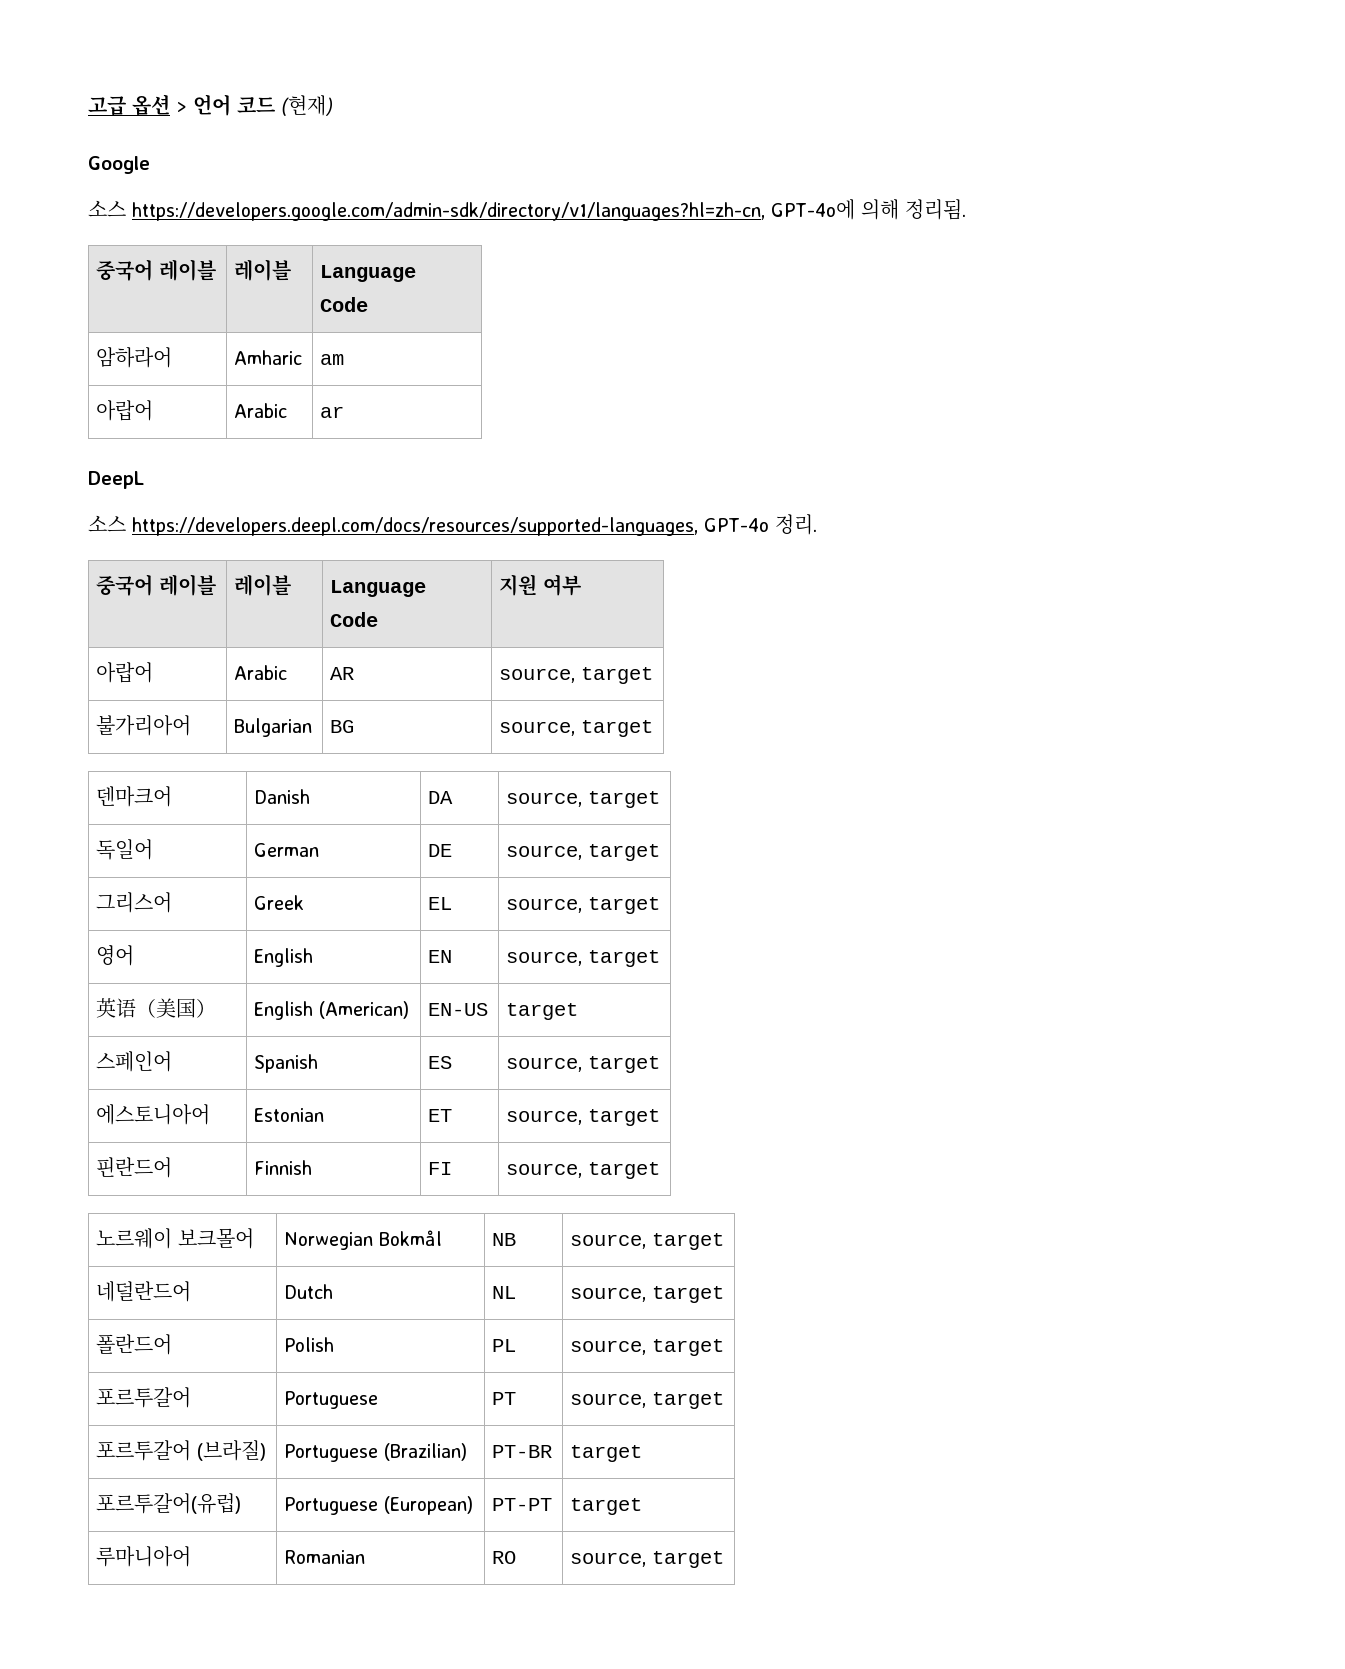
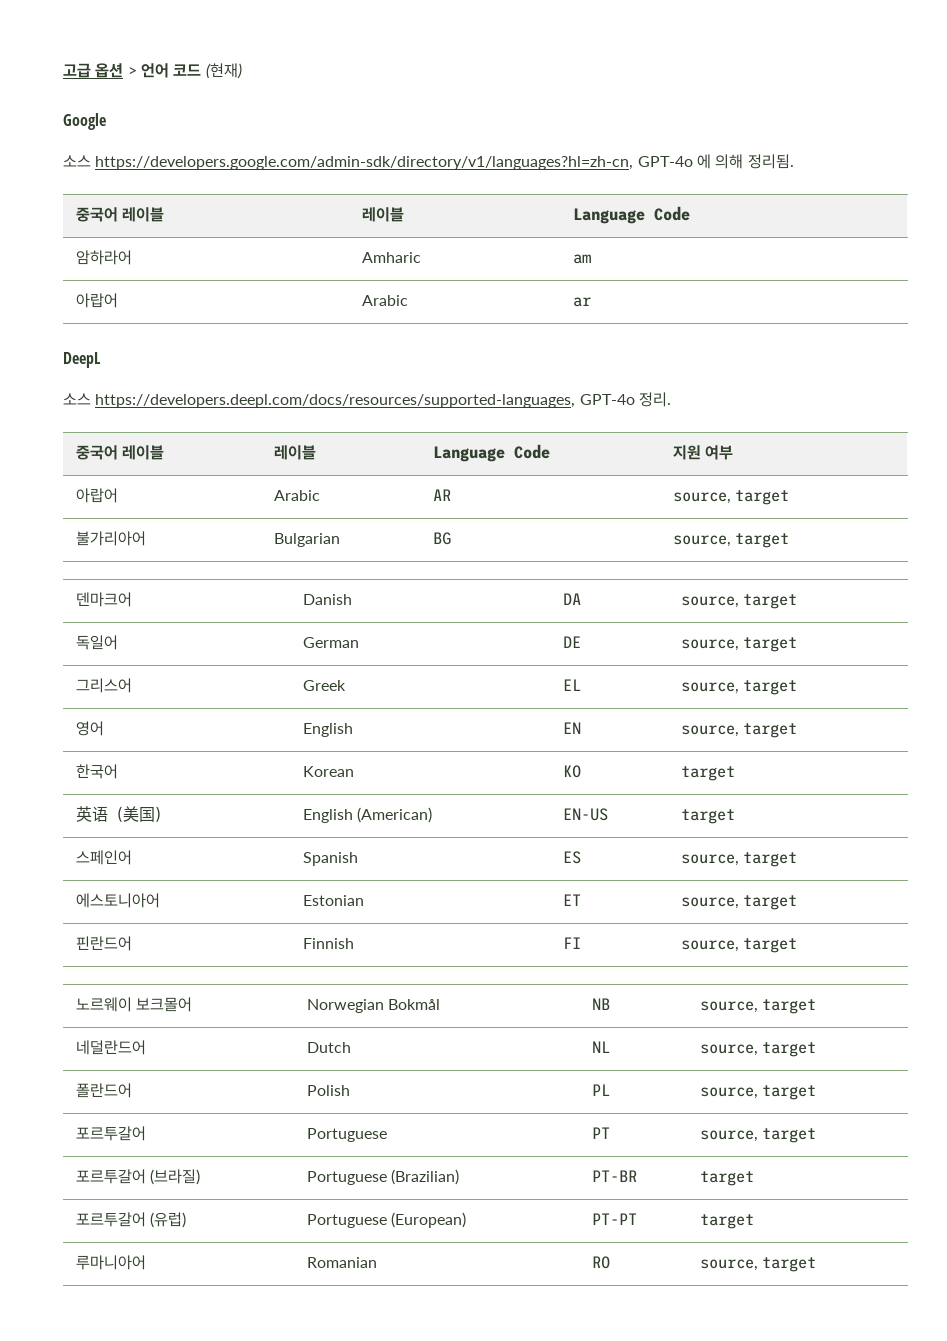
[770,199,855,220] GPT-4o에 -> [637,154,711,169] GPT-4o 에
(661, 958) none -> [75,764,118,779] [302,766,354,777] [562,765,581,778] [680,766,735,781] // 한국어 | Korean | KO | target
[96,1493,242,1514] 포르투갈어(유럽) -> [75,1212,186,1228] 포르투갈어 (유럽)

